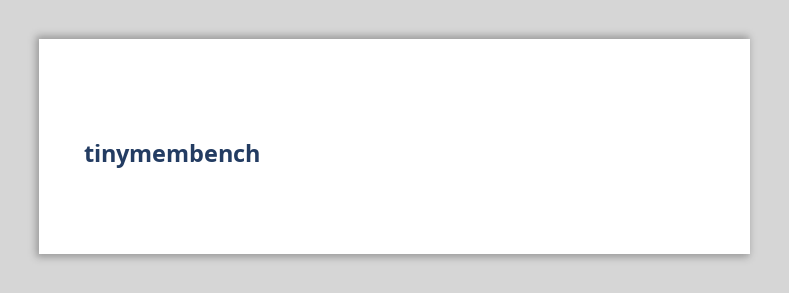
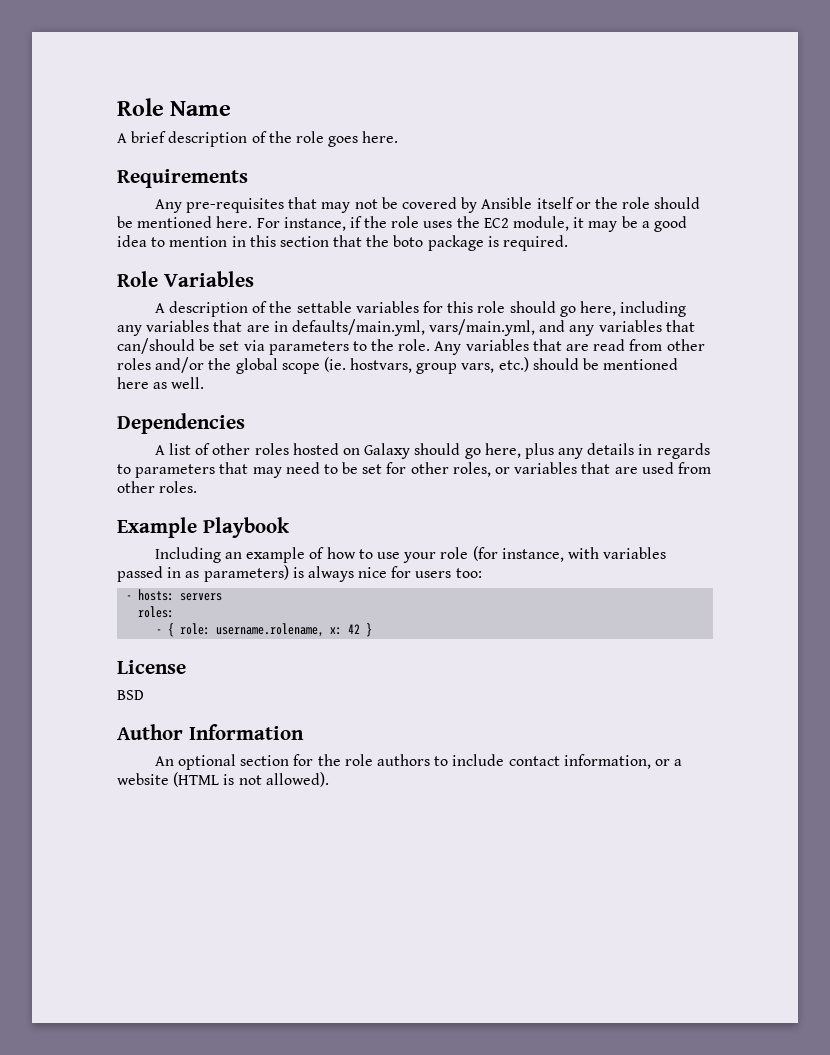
[84,144,260,168] tinymembench -> [117,98,232,116] [117,131,399,147] [117,169,248,188] [154,197,701,213] [117,216,687,232] [117,235,569,251] [117,271,254,287] [154,301,687,317] [117,319,695,336] [117,338,705,355] [117,357,679,374] [117,377,205,389] [117,413,245,434] [154,443,710,459] [117,462,711,478] [117,481,198,493] [117,517,290,538] [154,546,667,563] [117,565,482,582] [126,589,223,601] [138,606,175,618] [156,623,373,637] [117,660,186,674] [117,690,144,700] [117,724,304,740] [154,754,683,770] [117,772,329,787] Role Name // A brief description of the role goes here. // Requirements // Any pre-requisites that may not be covered by Ansible itself or the role should be mentioned here. For instance, if the role uses the EC2 module, it may be a good idea to mention in this section that the boto package is required. // Role Variables // A description of the settable variables for this role should go here, including any variables that are in defaults/main.yml, vars/main.yml, and any variables that can/should be set via parameters to the role. Any variables that are read from other roles and/or the global scope (ie. hostvars, group vars, etc.) should be mentioned here as well. // Dependencies // A list of other roles hosted on Galaxy should go here, plus any details in regards to parameters that may need to be set for other roles, or variables that are used from other roles. // Example Playbook // Including an example of how to use your role (for instance, with variables passed in as parameters) is always nice for users too: // - hosts: servers // roles: // - { role: username.rolename, x: 42 } // License // BSD // Author Information // An optional section for the role authors to include contact information, or a website (HTML is not allowed).

